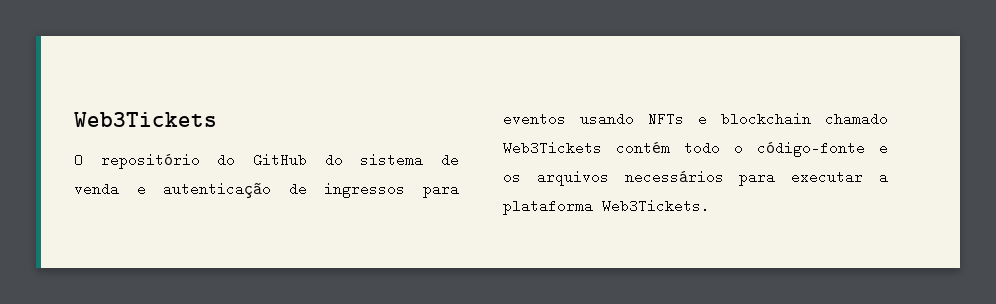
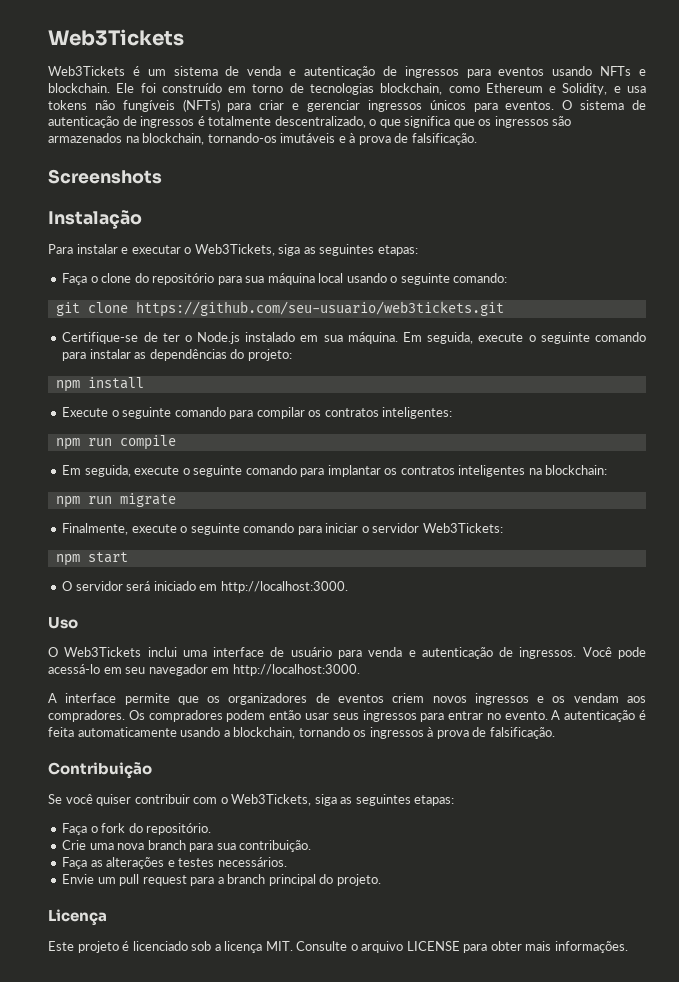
[74,153,343,169] O repositório do GitHub do -> [48,66,166,76] Web3Tickets é um
[721,112,888,126] [503,141,888,157] [503,170,888,186] [503,199,710,215] blockchain chamado Web3Tickets contém todo o código-fonte e os arquivos necessários para executar a plataforma Web3Tickets. -> [48,83,647,95] [48,99,646,112] [48,116,572,128] [48,133,477,145] [48,169,162,184] [48,210,142,229] [48,244,418,256] [62,273,508,285] [55,301,504,317] [62,332,646,344] [62,349,292,361] [55,377,144,392] [62,407,453,419] [55,435,176,450] [62,465,608,477] [55,493,176,508] [62,523,503,535] [55,552,128,566] [62,581,348,593] [48,617,78,629] [48,647,646,659] [48,664,360,676] [48,693,646,705] [48,710,646,722] [48,727,555,739] [48,762,152,779] [48,794,455,806] [62,823,212,835] [62,840,312,852] [62,857,287,869] [62,874,381,886] [48,909,107,926] [48,941,628,953] blockchain. Ele foi construído em torno de tecnologias blockchain, como Ethereum e Solidity, e usa tokens não fungíveis (NFTs) para criar e gerenciar ingressos únicos para eventos. O sistema de autenticação de ingressos é totalmente descentralizado, o que significa que os ingressos são armazenados na blockchain, tornando-os imutáveis e à prova de falsificação. // Screenshots // Instalação // Para instalar e executar o Web3Tickets, siga as seguintes etapas: // Faça o clone do repositório para sua máquina local usando o seguinte comando: // git clone https://github.com/seu-usuario/web3tickets.git // Certifique-se de ter o Node.js instalado em sua máquina. Em seguida, execute o seguinte comando para instalar as dependências do projeto: // npm install // Execute o seguinte comando para compilar os contratos inteligentes: // npm run compile // Em seguida, execute o seguinte comando para implantar os contratos inteligentes na blockchain: // npm run migrate // Finalmente, execute o seguinte comando para iniciar o servidor Web3Tickets: // npm start // O servidor será iniciado em http://localhost:3000. // Uso // O Web3Tickets inclui uma interface de usuário para venda e autenticação de ingressos. Você pode acessá-lo em seu navegador em http://localhost:3000. // A interface permite que os organizadores de eventos criem novos ingressos e os vendam aos compradores. Os compradores podem então usar seus ingressos para entrar no evento. A autenticação é feita automaticamente usando a blockchain, tornando os ingressos à prova de falsificação. // Contribuição // Se você quiser contribuir com o Web3Tickets, siga as seguintes etapas: // Faça o fork do repositório. // Crie uma nova branch para sua contribuição. // Faça as alterações e testes necessários. // Envie um pull request para a branch principal do projeto. // Licença // Este projeto é licenciado sob a licença MIT. Consulte o arquivo LICENSE para obter mais informações.

